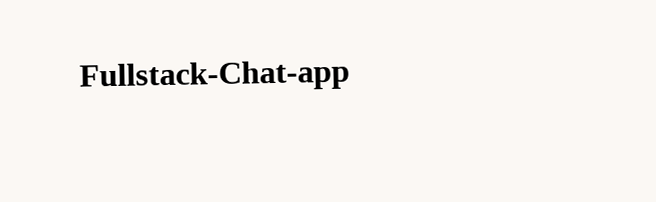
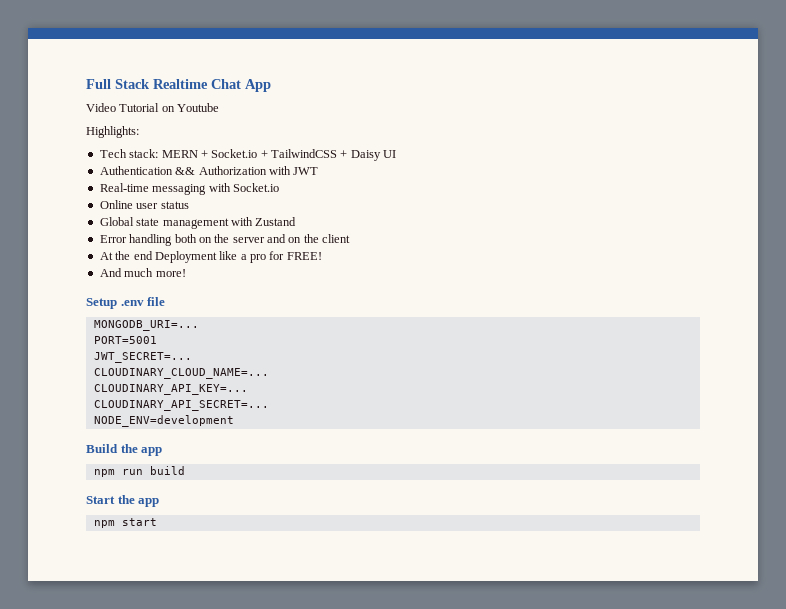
[79,59,350,94] Fullstack-Chat-app -> [86,79,271,92] [86,103,220,112] [86,126,139,138] [99,149,397,161] [99,166,319,175] [99,183,279,195] [99,200,189,209] [99,217,297,229] [99,234,351,246] [99,251,322,263] [99,268,186,277] [86,297,166,309] [93,320,199,331] [93,336,157,344] [93,352,192,363] [93,368,269,379] [93,384,248,395] [93,400,269,411] [93,415,234,427] [86,444,163,456] [93,466,185,477] [86,495,160,507] [93,518,157,528] Full Stack Realtime Chat App // Video Tutorial on Youtube // Highlights: // Tech stack: MERN + Socket.io + TailwindCSS + Daisy UI // Authentication && Authorization with JWT // Real-time messaging with Socket.io // Online user status // Global state management with Zustand // Error handling both on the server and on the client // At the end Deployment like a pro for FREE! // And much more! // Setup .env file // MONGODB_URI=... // PORT=5001 // JWT_SECRET=... // CLOUDINARY_CLOUD_NAME=... // CLOUDINARY_API_KEY=... // CLOUDINARY_API_SECRET=... // NODE_ENV=development // Build the app // npm run build // Start the app // npm start

